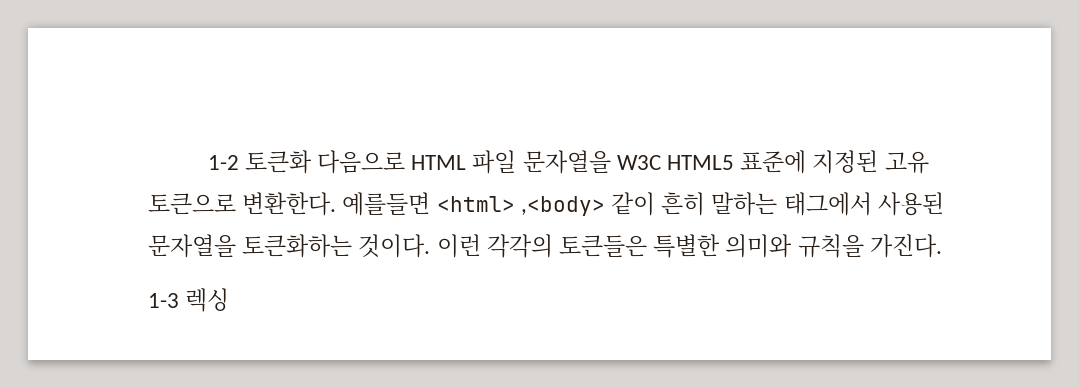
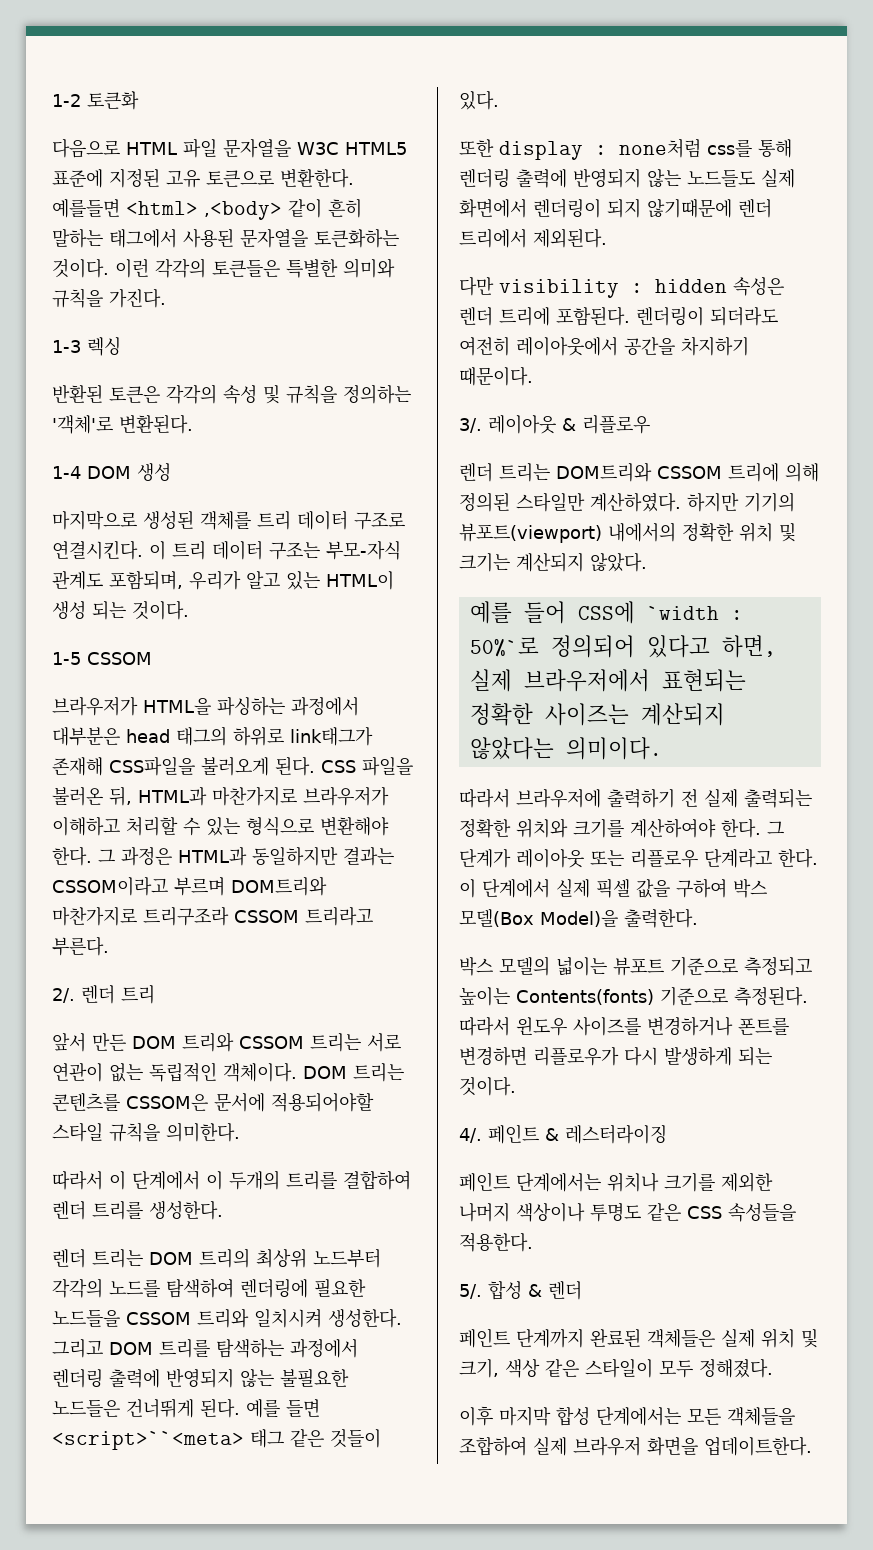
(312, 162) none -> (139, 100) //
(230, 300) none -> [52,384,411,404] [52,414,193,434] [52,463,171,481] [52,510,405,530] [52,540,401,560] [52,571,394,590] [52,600,189,620] [52,652,152,665] [52,696,359,716] [52,726,373,746] [52,756,413,776] [52,786,389,806] [52,816,389,836] [52,846,394,866] [52,876,327,896] [52,906,373,926] [52,936,109,956] [52,985,155,1004] [52,1032,401,1052] [52,1062,404,1082] [52,1093,374,1112] [52,1122,240,1142] [52,1170,411,1190] [52,1200,223,1220] [52,1248,381,1268] [52,1278,366,1298] [52,1308,402,1328] [52,1339,358,1358] [52,1368,349,1388] [52,1398,320,1418] [52,1428,381,1450] [459,90,499,110] [459,138,792,160] [459,168,795,188] [459,198,772,218] [459,228,607,248] [459,276,784,298] [459,306,778,326] [459,336,749,356] [459,366,533,386] [459,415,650,434] [459,462,819,482] [459,492,795,512] [459,522,796,543] [459,552,647,572] [469,601,743,624] [469,635,776,658] [469,669,746,692] [469,703,725,726] [469,737,662,760] [459,789,812,808] [459,818,784,838] [459,848,818,868] [459,878,767,898] [459,908,698,928] [459,956,812,976] [459,986,808,1006] [459,1017,789,1036] [459,1046,772,1066] [459,1076,516,1096] [459,1124,667,1144] [459,1172,773,1192] [459,1202,796,1222] [459,1232,533,1252] [459,1281,582,1300] [459,1328,818,1348] [459,1358,773,1378] [459,1406,795,1426] [459,1436,812,1456] // 반환된 토큰은 각각의 속성 및 규칙을 정의하는 '객체'로 변환된다. // 1-4 DOM 생성 // 마지막으로 생성된 객체를 트리 데이터 구조로 연결시킨다. 이 트리 데이터 구조는 부모-자식 관계도 포함되며, 우리가 알고 있는 HTML이 생성 되는 것이다. // 1-5 CSSOM // 브라우저가 HTML을 파싱하는 과정에서 대부분은 head 태그의 하위로 link태그가 존재해 CSS파일을 불러오게 된다. CSS 파일을 불러온 뒤, HTML과 마찬가지로 브라우저가 이해하고 처리할 수 있는 형식으로 변환해야 한다. 그 과정은 HTML과 동일하지만 결과는 CSSOM이라고 부르며 DOM트리와 마찬가지로 트리구조라 CSSOM 트리라고 부른다. // 2/. 렌더 트리 // 앞서 만든 DOM 트리와 CSSOM 트리는 서로 연관이 없는 독립적인 객체이다. DOM 트리는 콘텐츠를 CSSOM은 문서에 적용되어야할 스타일 규칙을 의미한다. // 따라서 이 단계에서 이 두개의 트리를 결합하여 렌더 트리를 생성한다. // 렌더 트리는 DOM 트리의 최상위 노드부터 각각의 노드를 탐색하여 렌더링에 필요한 노드들을 CSSOM 트리와 일치시켜 생성한다. 그리고 DOM 트리를 탐색하는 과정에서 렌더링 출력에 반영되지 않는 불필요한 노드들은 건너뛰게 된다. 예를 들면 <script>``<meta> 태그 같은 것들이 있다. // 또한 display : none처럼 css를 통해 렌더링 출력에 반영되지 않는 노드들도 실제 화면에서 렌더링이 되지 않기때문에 렌더 트리에서 제외된다. // 다만 visibility : hidden 속성은 렌더 트리에 포함된다. 렌더링이 되더라도 여전히 레이아웃에서 공간을 차지하기 때문이다. // 3/. 레이아웃 & 리플로우 // 렌더 트리는 DOM트리와 CSSOM 트리에 의해 정의된 스타일만 계산하였다. 하지만 기기의 뷰포트(viewport) 내에서의 정확한 위치 및 크기는 계산되지 않았다. // 예를 들어 CSS에 `width : 50%`로 정의되어 있다고 하면, 실제 브라우저에서 표현되는 정확한 사이즈는 계산되지 않았다는 의미이다. // 따라서 브라우저에 출력하기 전 실제 출력되는 정확한 위치와 크기를 계산하여야 한다. 그 단계가 레이아웃 또는 리플로우 단계라고 한다. 이 단계에서 실제 픽셀 값을 구하여 박스 모델(Box Model)을 출력한다. // 박스 모델의 넓이는 뷰포트 기준으로 측정되고 높이는 Contents(fonts) 기준으로 측정된다. 따라서 윈도우 사이즈를 변경하거나 폰트를 변경하면 리플로우가 다시 발생하게 되는 것이다. // 4/. 페인트 & 레스터라이징 // 페인트 단계에서는 위치나 크기를 제외한 나머지 색상이나 투명도 같은 CSS 속성들을 적용한다. // 5/. 합성 & 렌더 // 페인트 단계까지 완료된 객체들은 실제 위치 및 크기, 색상 같은 스타일이 모두 정해졌다. // 이후 마지막 합성 단계에서는 모든 객체들을 조합하여 실제 브라우저 화면을 업데이트한다.

